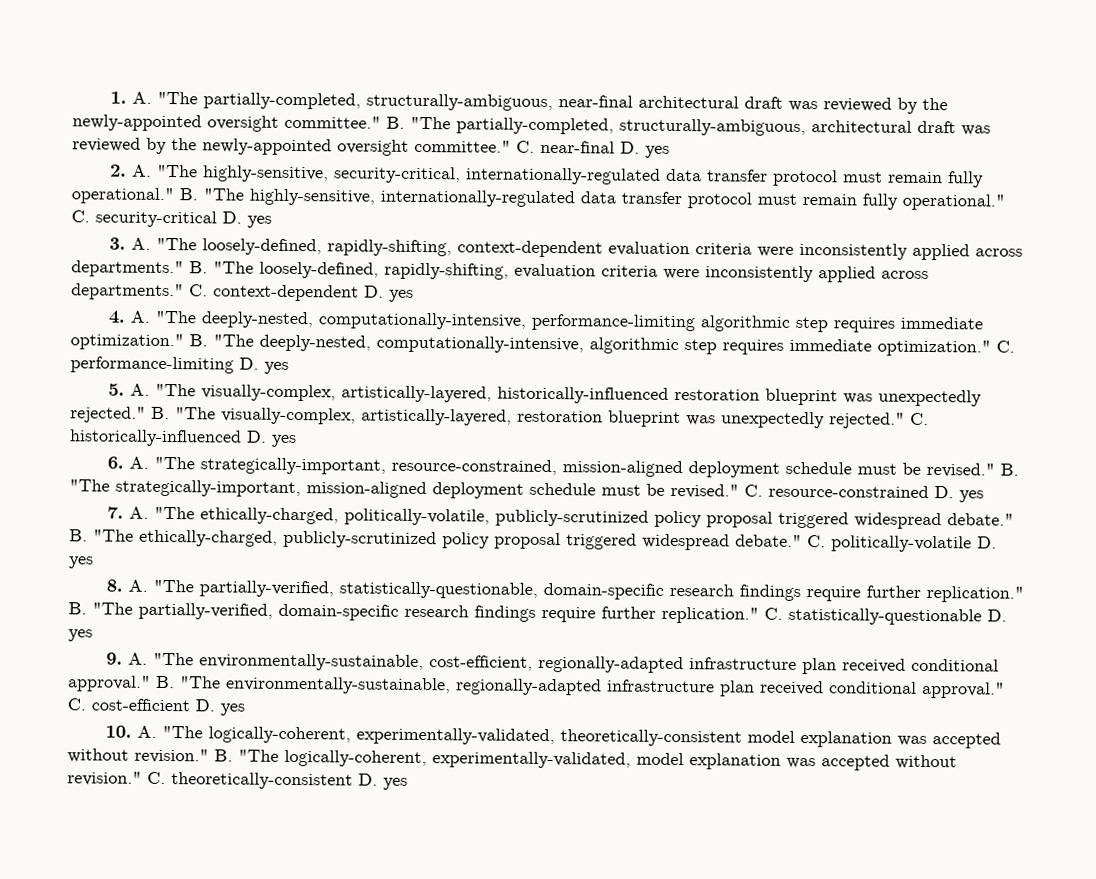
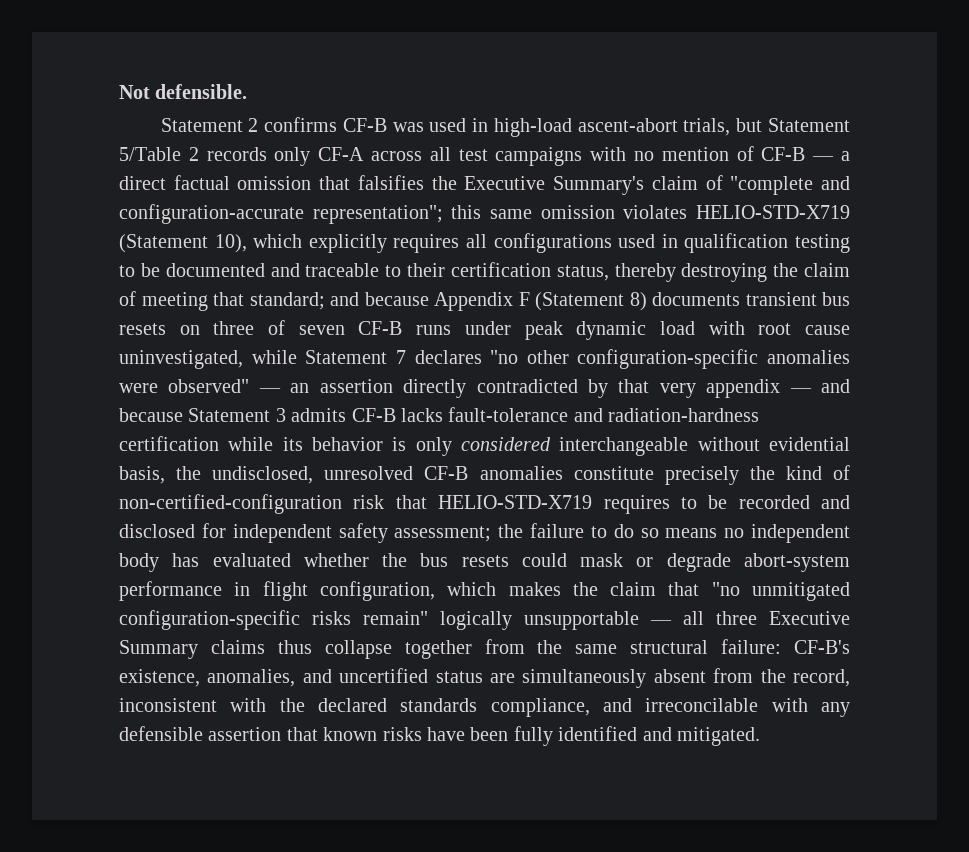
[110,91,949,114] [72,114,991,137] [72,137,670,158] [110,164,985,188] [71,187,1005,211] [71,210,272,228] [109,237,1024,261] [71,260,929,283] [71,283,414,302] [108,310,984,333] [70,333,1015,357] [70,356,289,374] [108,383,983,407] [70,406,929,429] [69,429,297,448] [107,456,1020,478] [69,479,984,503] [107,506,1015,530] [69,529,997,553] [68,556,94,569] [106,579,1025,603] [68,602,1007,626] [68,629,93,642] [106,652,1000,675] [68,675,1005,699] [67,698,245,716] [105,725,1002,749] [67,748,957,771] [67,771,408,790] 1. A. "The partially‑completed, structurally‑ambiguous, near‑final architectural draft was reviewed by the newly‑appointed oversight committee." B. "The partially‑completed, structurally‑ambiguous, architectural draft was reviewed by the newly‑appointed oversight committee." C. near‑final D. yes // 2. A. "The highly‑sensitive, security‑critical, internationally‑regulated data transfer protocol must remain fully operational." B. "The highly‑sensitive, internationally‑regulated data transfer protocol must remain fully operational." C. security‑critical D. yes // 3. A. "The loosely‑defined, rapidly‑shifting, context‑dependent evaluation criteria were inconsistently applied across departments." B. "The loosely‑defined, rapidly‑shifting, evaluation criteria were inconsistently applied across departments." C. context‑dependent D. yes // 4. A. "The deeply‑nested, computationally‑intensive, performance‑limiting algorithmic step requires immediate optimization." B. "The deeply‑nested, computationally‑intensive, algorithmic step requires immediate optimization." C. performance‑limiting D. yes // 5. A. "The visually‑complex, artistically‑layered, historically‑influenced restoration blueprint was unexpectedly rejected." B. "The visually‑complex, artistically‑layered, restoration blueprint was unexpectedly rejected." C. historically‑influenced D. yes // 6. A. "The strategically‑important, resource‑constrained, mission‑aligned deployment schedule must be revised." B. "The strategically‑important, mission‑aligned deployment schedule must be revised." C. resource‑constrained D. yes // 7. A. "The ethically‑charged, politically‑volatile, publicly‑scrutinized policy proposal triggered widespread debate." B. "The ethically‑charged, publicly‑scrutinized policy proposal triggered widespread debate." C. politically‑volatile D. yes // 8. A. "The partially‑verified, statistically‑questionable, domain‑specific research findings require further replication." B. "The partially‑verified, domain‑specific research findings require further replication." C. statistically‑questionable D. yes // 9. A. "The environmentally‑sustainable, cost‑efficient, regionally‑adapted infrastructure plan received conditional approval." B. "The environmentally‑sustainable, regionally‑adapted infrastructure plan received conditional approval." C. cost‑efficient D. yes // 10. A. "The logically‑coherent, experimentally‑validated, theoretically‑consistent model explanation was accepted without revision." B. "The logically‑coherent, experimentally‑validated, model explanation was accepted without revision." C. theoretically‑consistent D. yes -> [119,84,248,99] [160,117,851,137] [119,146,850,166] [119,175,851,195] [119,204,851,224] [119,233,851,253] [119,262,850,282] [119,291,850,311] [119,320,851,340] [119,349,850,369] [119,379,850,398] [119,407,760,422] [119,436,850,456] [119,465,851,485] [119,494,850,514] [119,523,850,543] [119,553,850,572] [119,581,850,601] [119,610,850,630] [119,639,850,659] [119,668,850,688] [119,698,851,717] [119,726,760,746] Not defensible. // Statement 2 confirms CF-B was used in high-load ascent-abort trials, but Statement 5/Table 2 records only CF-A across all test campaigns with no mention of CF-B — a direct factual omission that falsifies the Executive Summary's claim of "complete and configuration-accurate representation"; this same omission violates HELIO-STD-X719 (Statement 10), which explicitly requires all configurations used in qualification testing to be documented and traceable to their certification status, thereby destroying the claim of meeting that standard; and because Appendix F (Statement 8) documents transient bus resets on three of seven CF-B runs under peak dynamic load with root cause uninvestigated, while Statement 7 declares "no other configuration-specific anomalies were observed" — an assertion directly contradicted by that very appendix — and because Statement 3 admits CF-B lacks fault-tolerance and radiation-hardness certification while its behavior is only considered interchangeable without evidential basis, the undisclosed, unresolved CF-B anomalies constitute precisely the kind of non-certified-configuration risk that HELIO-STD-X719 requires to be recorded and disclosed for independent safety assessment; the failure to do so means no independent body has evaluated whether the bus resets could mask or degrade abort-system performance in flight configuration, which makes the claim that "no unmitigated configuration-specific risks remain" logically unsupportable — all three Executive Summary claims thus collapse together from the same structural failure: CF-B's existence, anomalies, and uncertified status are simultaneously absent from the record, inconsistent with the declared standards compliance, and irreconcilable with any defensible assertion that known risks have been fully identified and mitigated.

